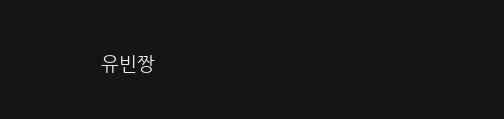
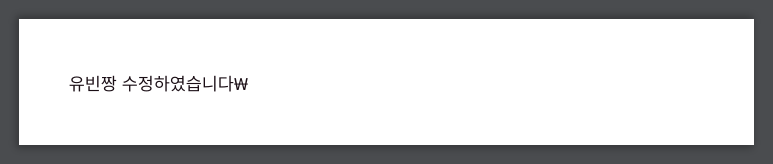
(155, 64) none -> [121,75,249,92] 수정하였습니다₩

